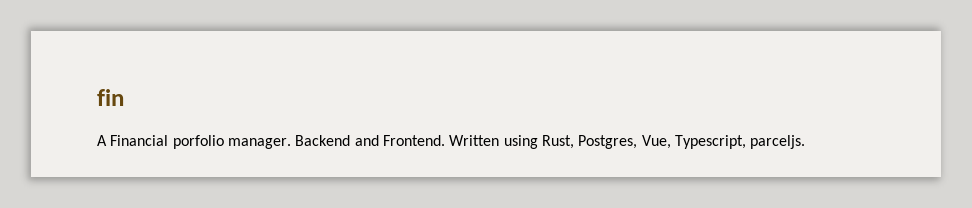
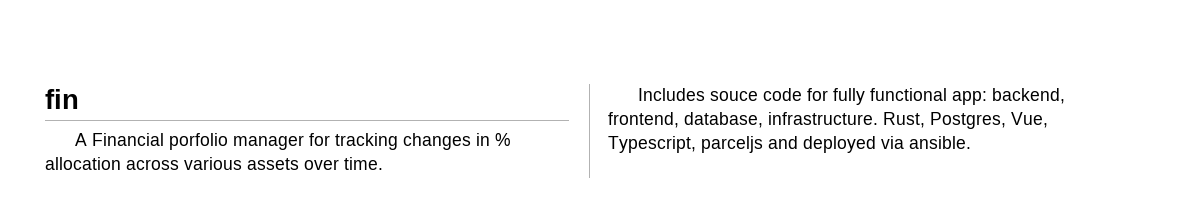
[227,135,806,149] manager. Backend and Frontend. Written using Rust, Postgres, Vue, Typescript, parceljs. -> [233,133,512,150] [45,157,383,170] [638,88,1066,105] [608,112,1048,129] [608,136,971,153] manager for tracking changes in % allocation across various assets over time. // Includes souce code for fully functional app: backend, frontend, database, infrastructure. Rust, Postgres, Vue, Typescript, parceljs and deployed via ansible.

